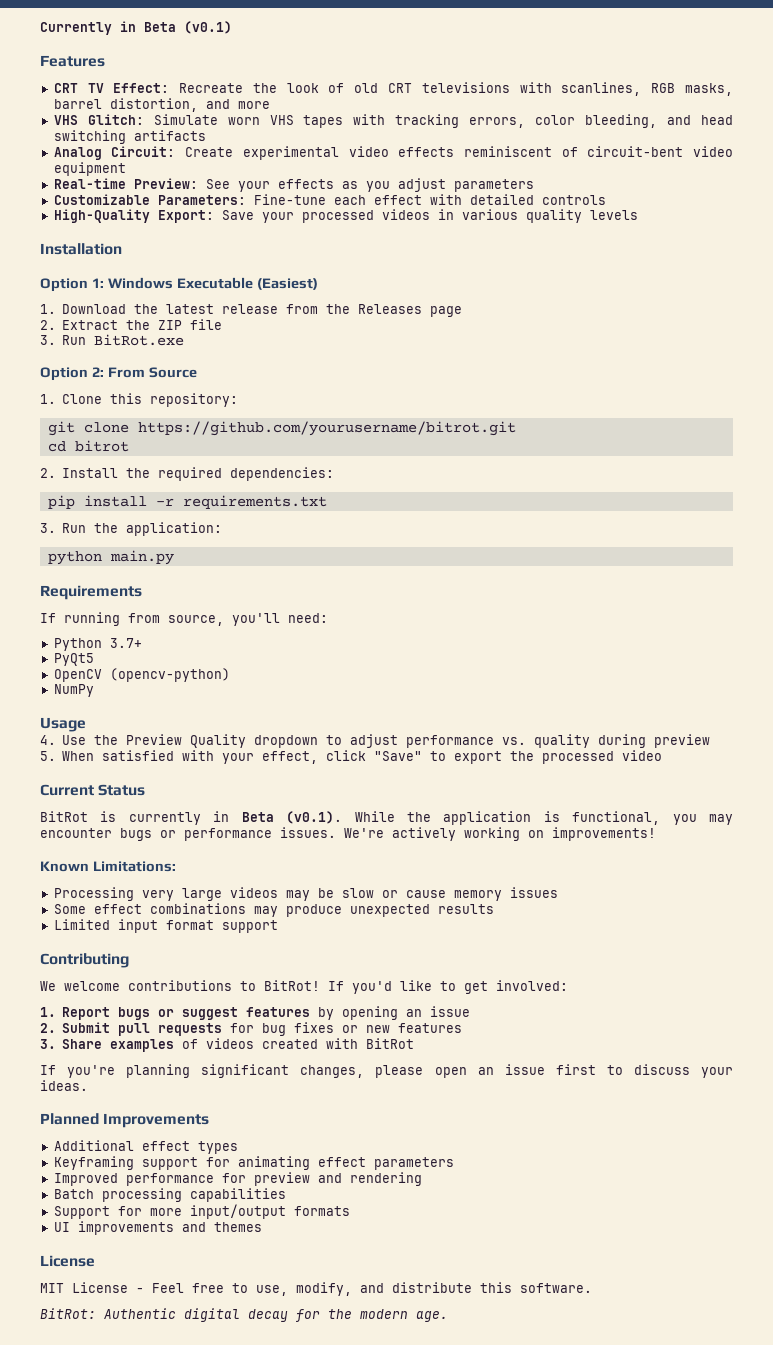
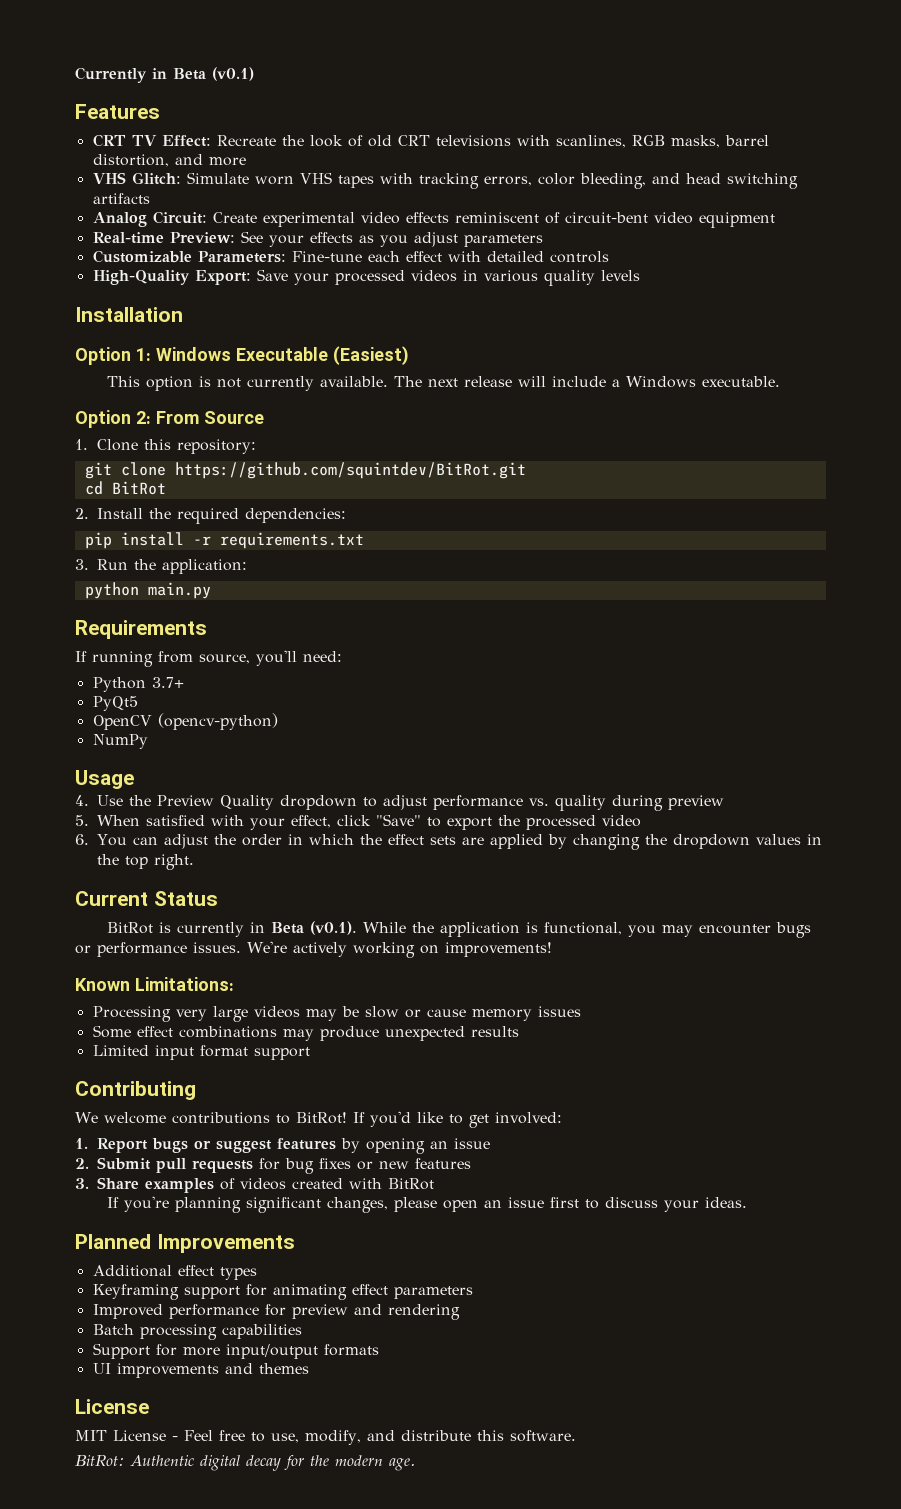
[40,304,463,317] [40,319,223,330] [40,334,185,346] 1. Download the latest release from the Releases page // 2. Extract the ZIP file // 3. Run BitRot.exe -> [106,376,780,391] This option is not currently available. The next release will include a Windows executable.
[137,421,516,436] https://github.com/yourusername/bitrot.git -> [174,462,526,479] https://github.com/squintdev/BitRot.git
[74,440,129,452] bitrot -> [111,481,166,495] BitRot
(663, 755) none -> [75,834,822,850] [97,854,194,870] // 6. You can adjust the order in which the effect sets are applied by changing the dropdown values in the top right.

